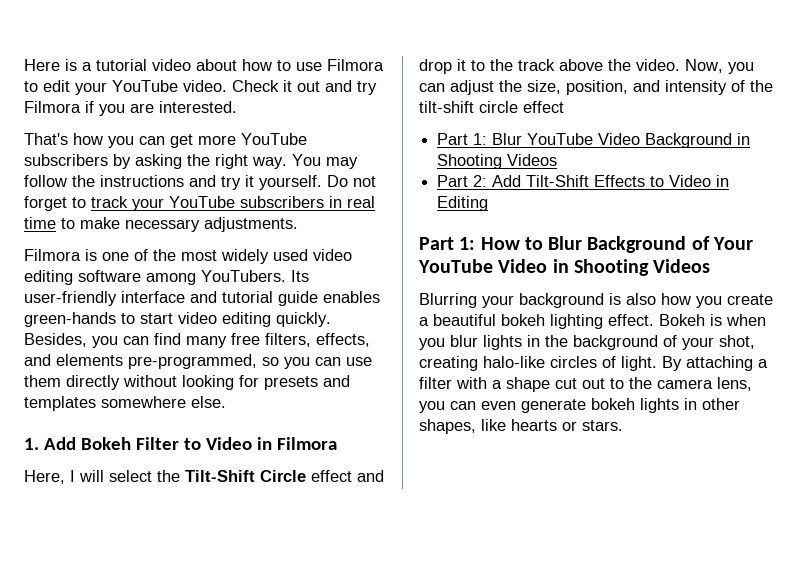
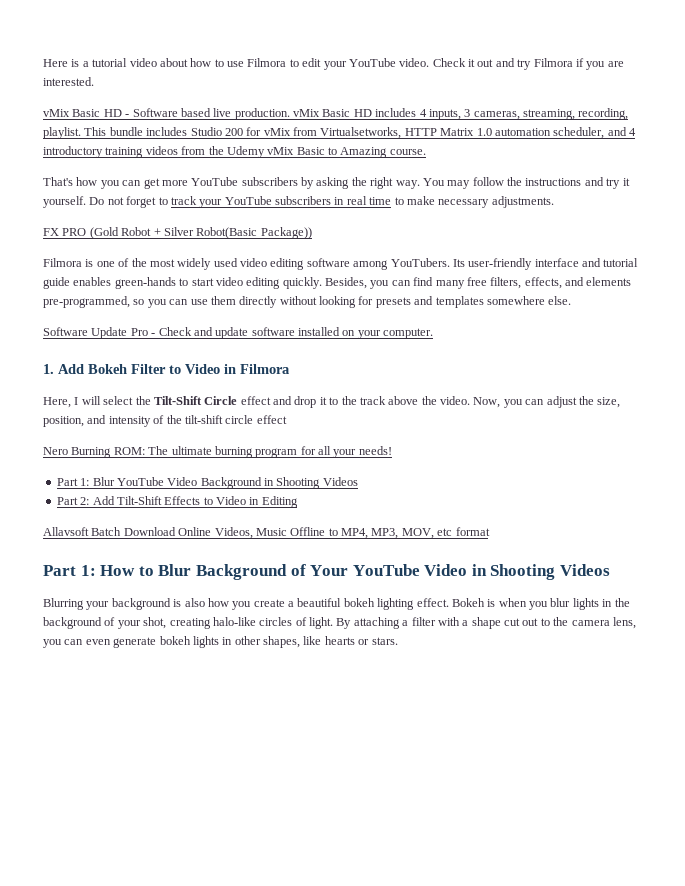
(237, 107) none -> [43,108,629,120] [43,127,636,139] [43,146,426,158] // vMix Basic HD - Software based live production. vMix Basic HD includes 4 inputs, 3 cameras, streaming, recording, playlist. This bundle includes Studio 200 for vMix from Virtualsetworks, HTTP Matrix 1.0 automation scheduler, and 4 introductory training videos from the Udemy vMix Basic to Amazing course.
(298, 224) none -> [43,227,312,239] // FX PRO (Gold Robot + Silver Robot(Basic Package))
(226, 402) none -> [43,327,434,339] // Software Update Pro - Check and update software installed on your computer.
(564, 107) none -> [43,446,392,458] // Nero Burning ROM: The ultimate burning program for all your needs!
(489, 203) none -> [43,527,490,539] // Allavsoft Batch Download Online Videos, Music Offline to MP4, MP3, MOV, etc format

